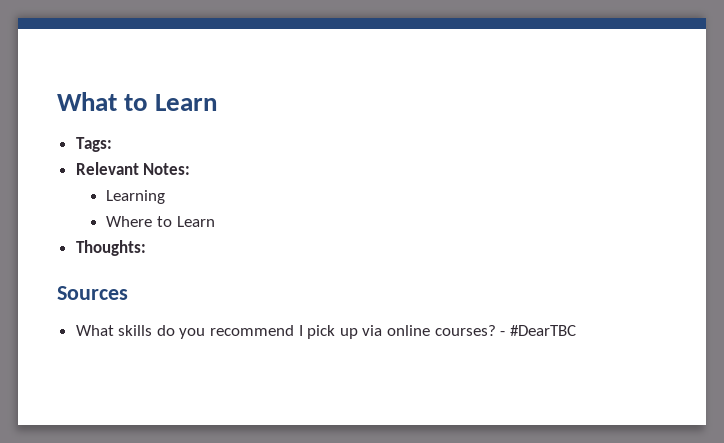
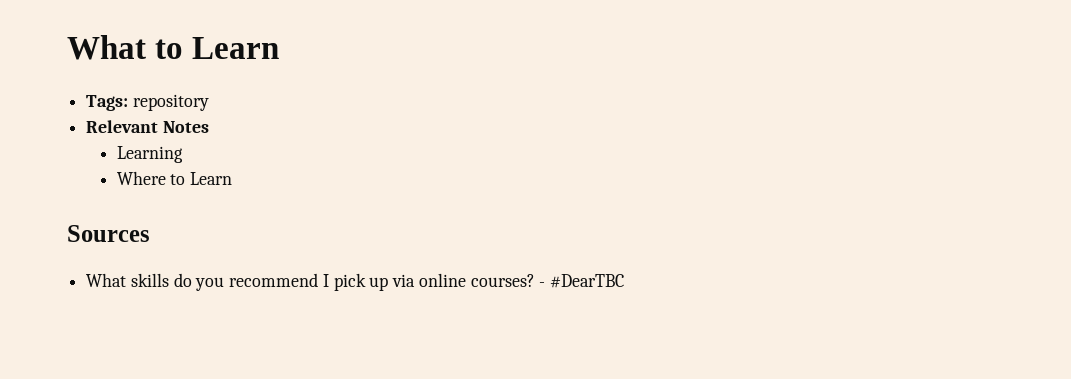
(112, 144) none -> [132,94,209,111] repository
[143,163,191,175] Notes: -> [162,121,209,133] Notes
[75,240,146,256] // Thoughts: -> (233, 178) none

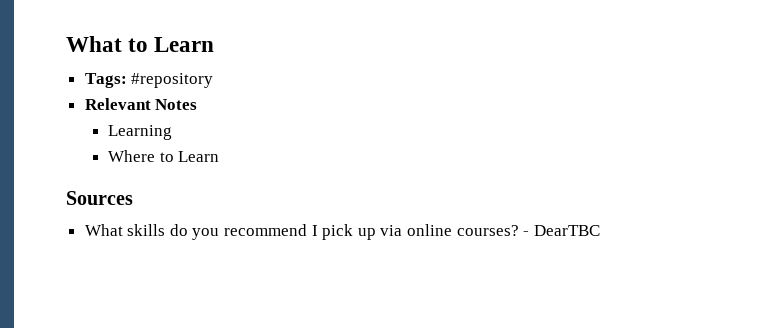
[132,94,209,111] repository -> [131,73,214,88] #repository
[549,274,624,288] #DearTBC -> [533,225,600,236] DearTBC

